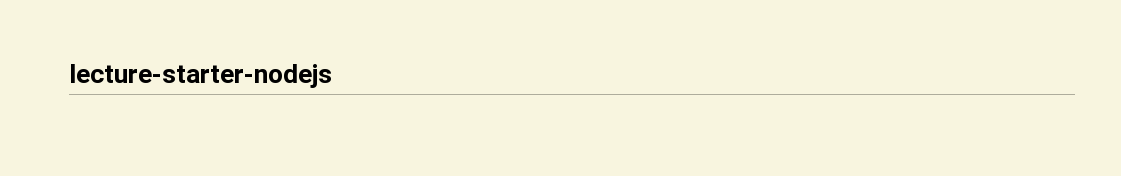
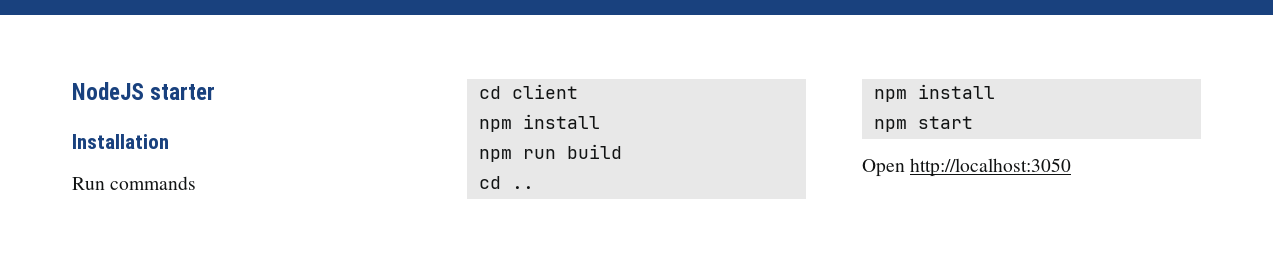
[69,64,332,88] lecture-starter-nodejs -> [72,82,216,100] [72,134,169,149] [72,176,197,190] [478,84,578,99] [478,114,600,132] [478,144,622,162] [478,176,534,189] [873,84,995,102] [873,116,973,132] [862,158,1072,177] NodeJS starter // Installation // Run commands // cd client // npm install // npm run build // cd .. // npm install // npm start // Open http://localhost:3050

